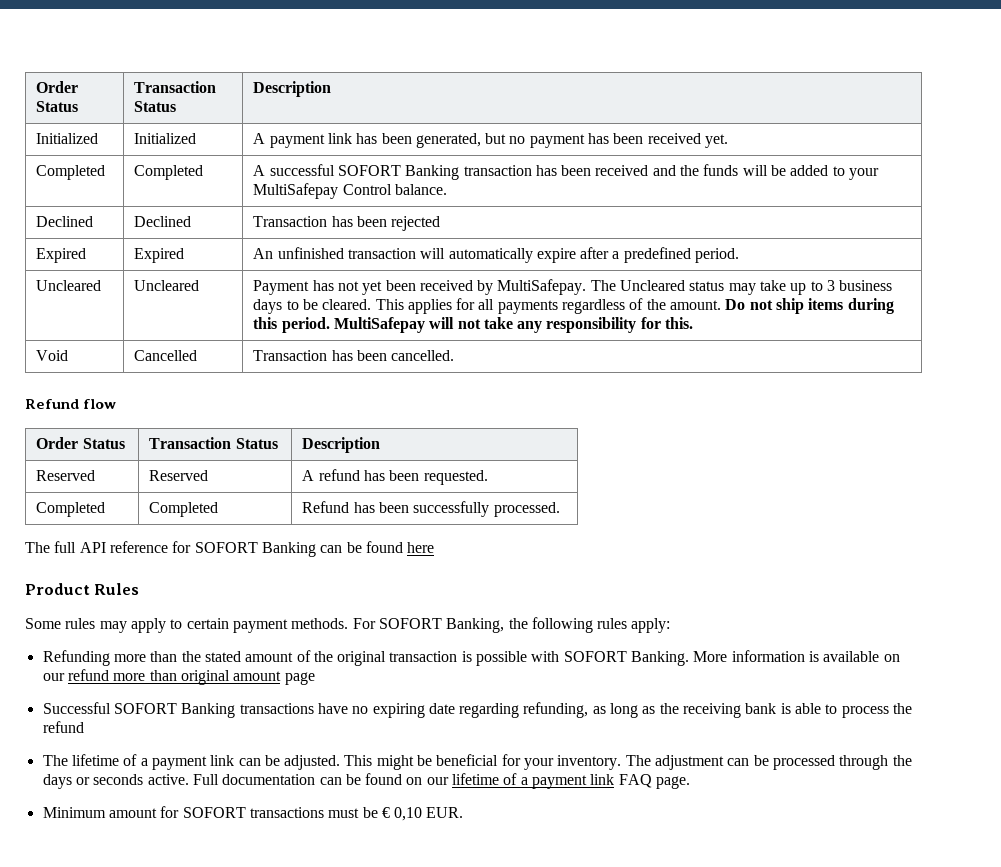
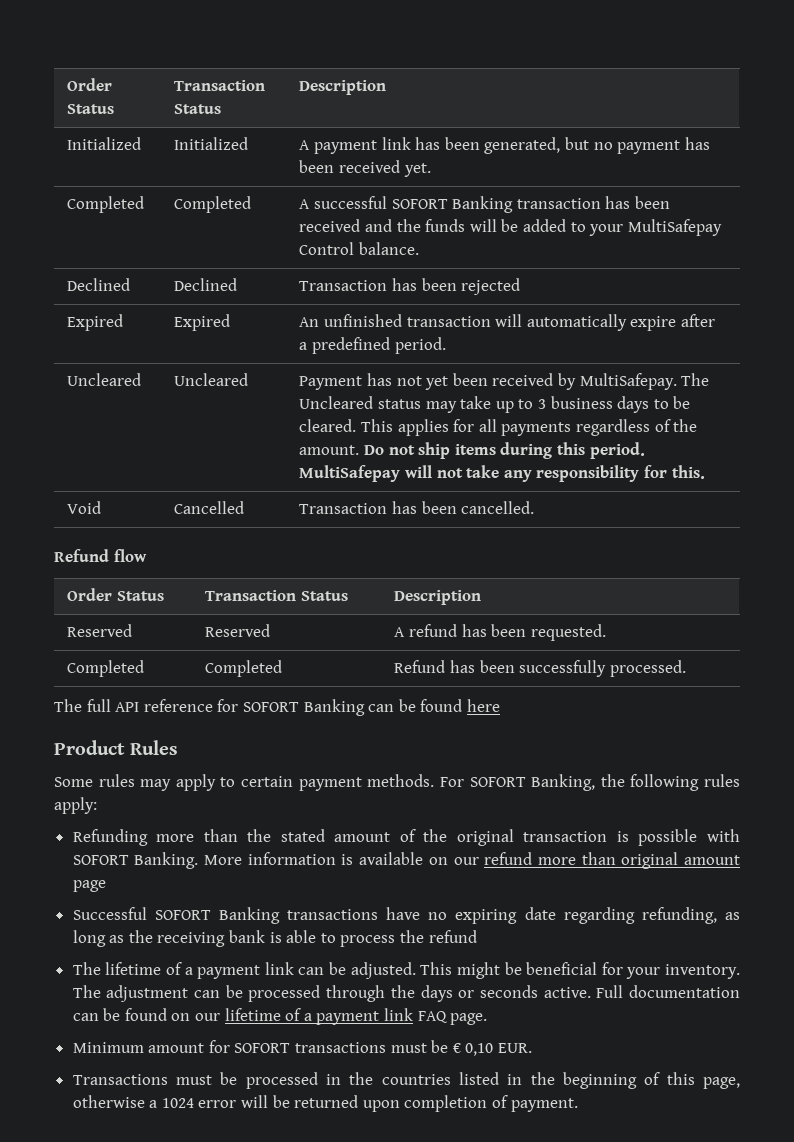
(464, 812) none -> [72,1072,740,1089] [72,1095,578,1112] // Transactions must be processed in the countries listed in the beginning of this page, otherwise a 1024 error will be returned upon completion of payment.

